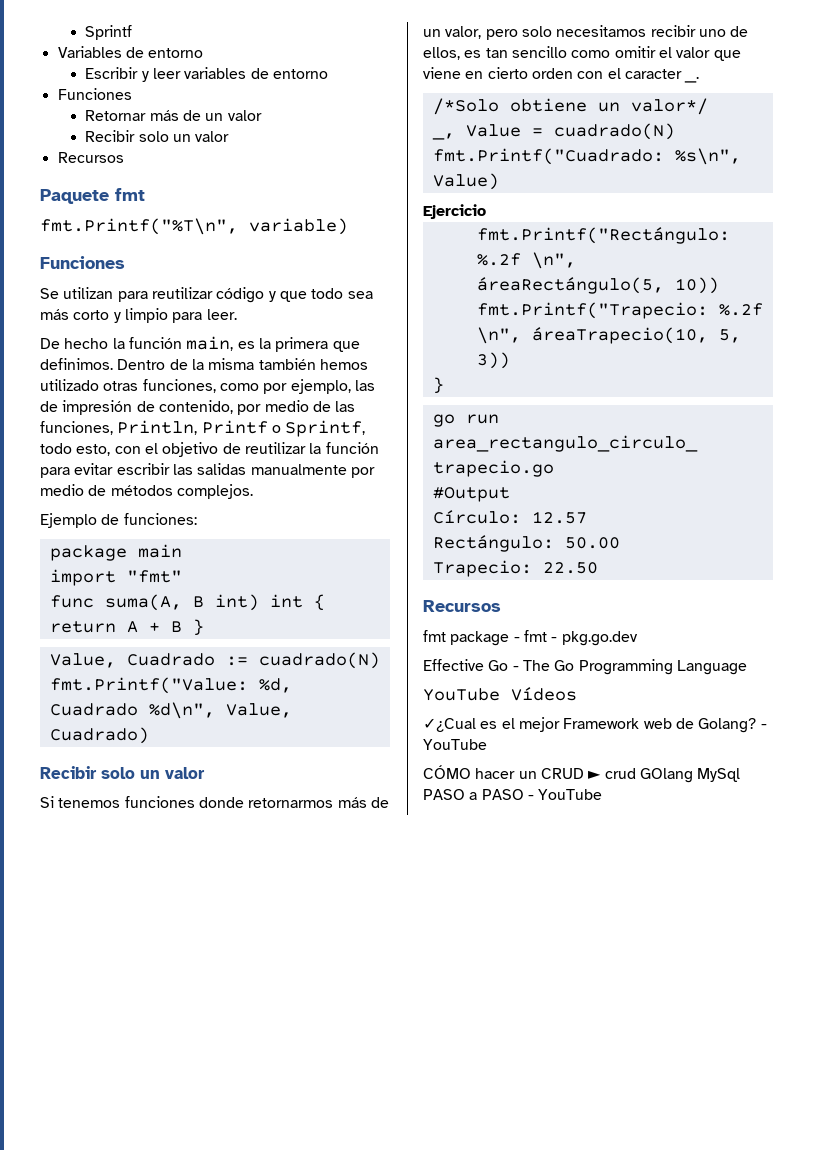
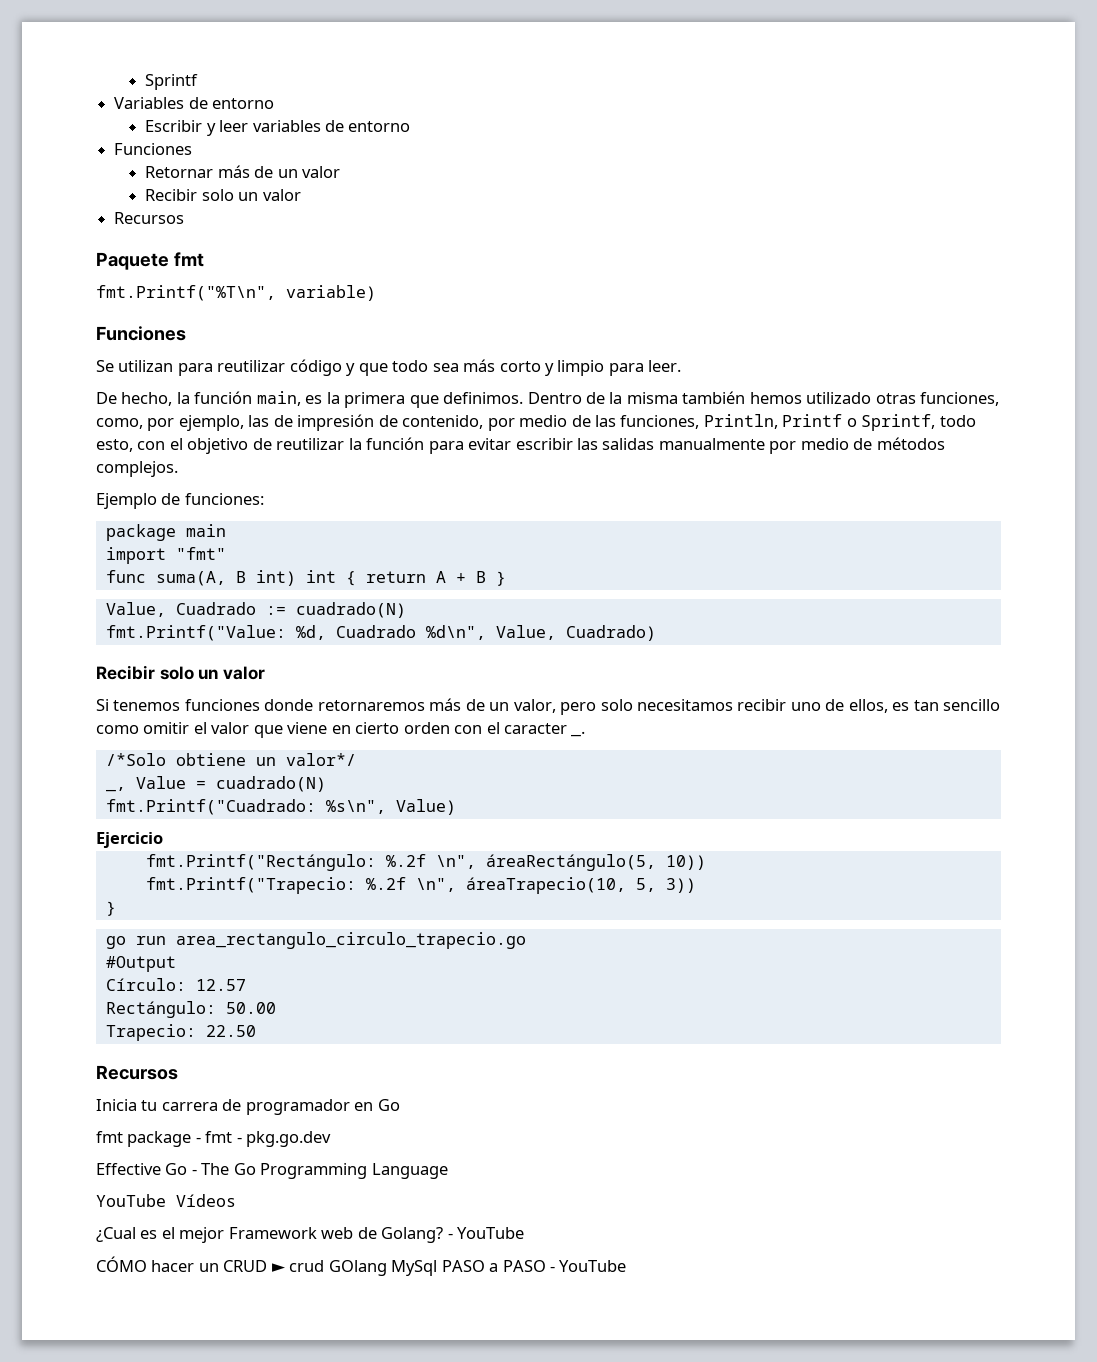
[64,338,109,349] hecho -> [121,392,173,406] hecho,
[219,383,259,391] como -> [96,418,143,429] como,
[248,798,334,808] retornarmos -> [317,700,425,711] retornaremos
(501, 606) none -> [96,1099,400,1115] // Inicia tu carrera de programador en Go
[423,718,476,732] ✓¿Cual -> [96,1227,136,1242] ¿Cual

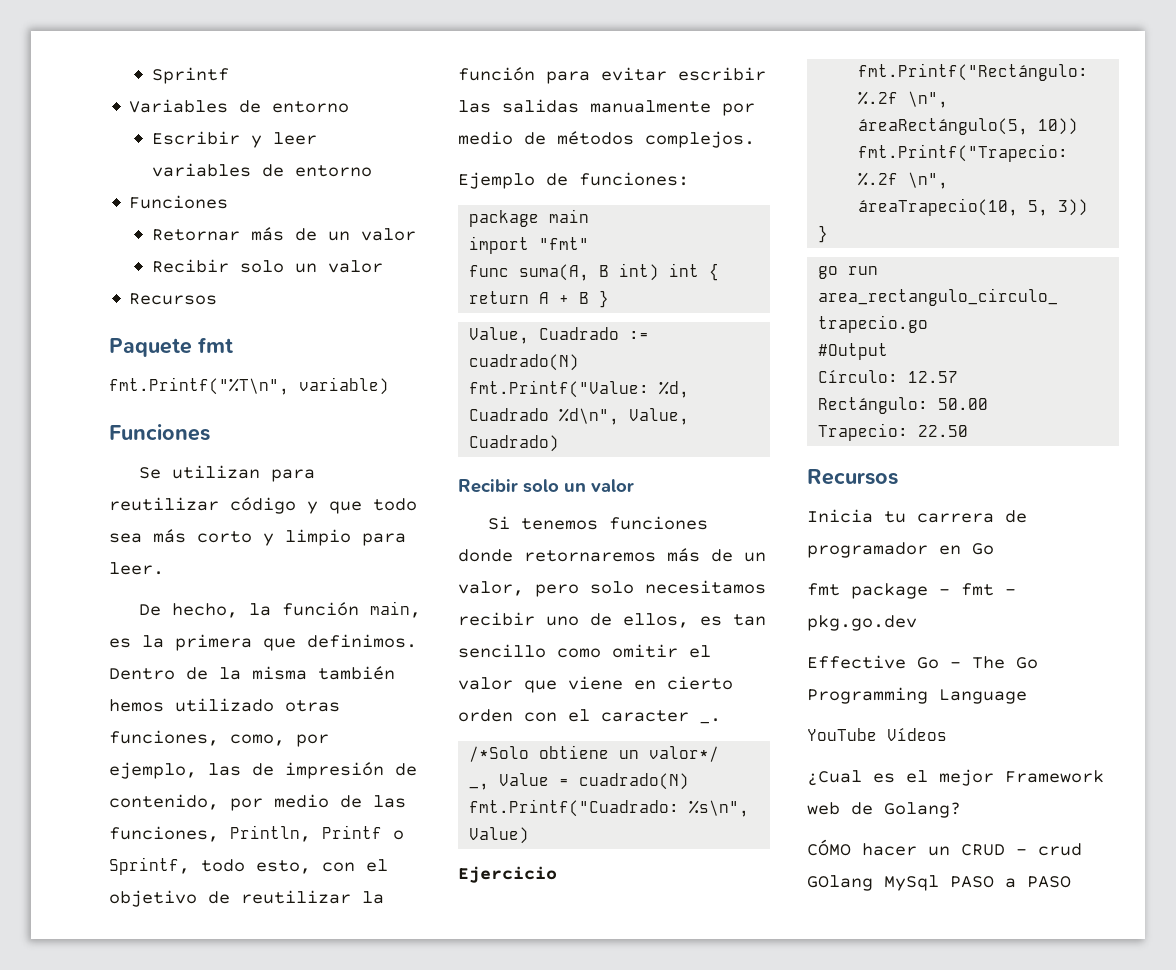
[447,1227,525,1239] - YouTube -> (961, 810) none
[271,1263,286,1272] ► -> [1016,849,1027,855] -
[550,1260,627,1272] - YouTube -> (1071, 882) none

